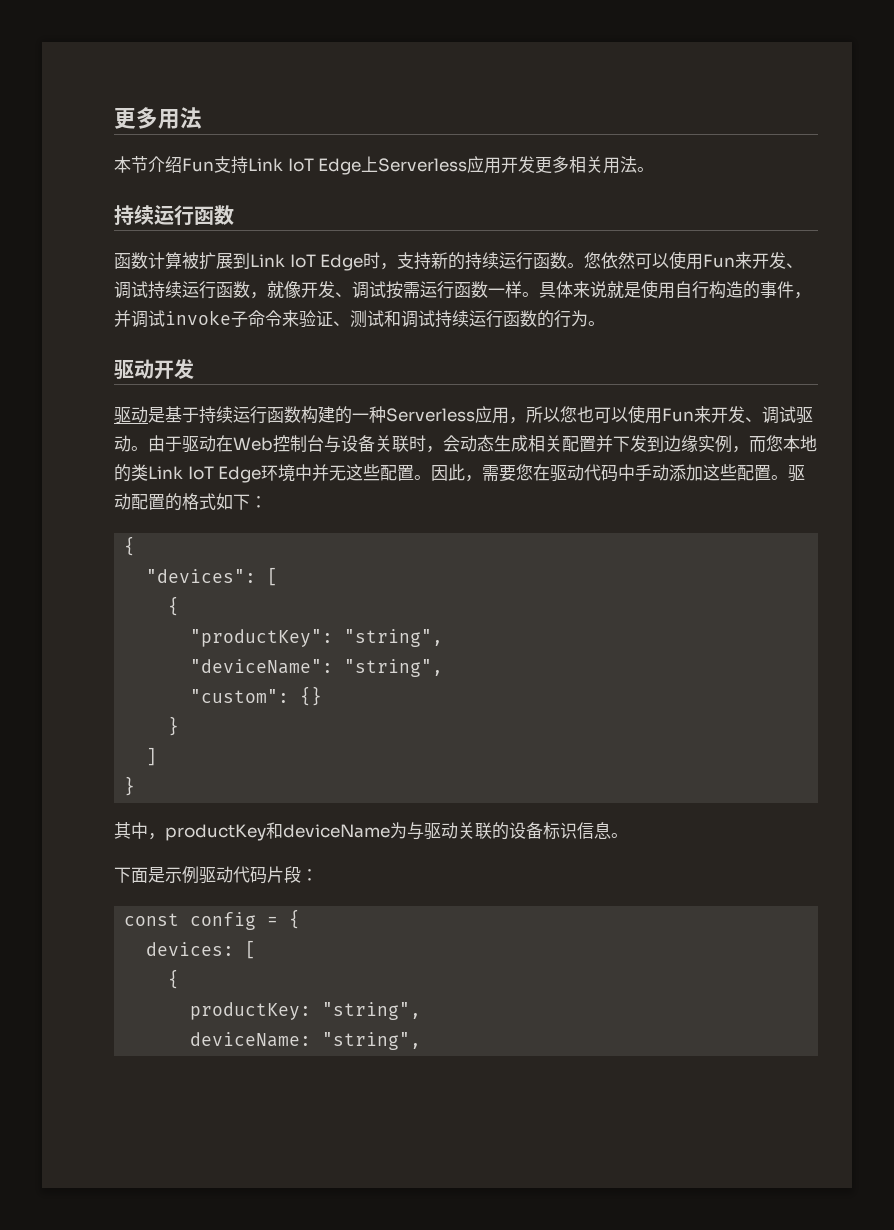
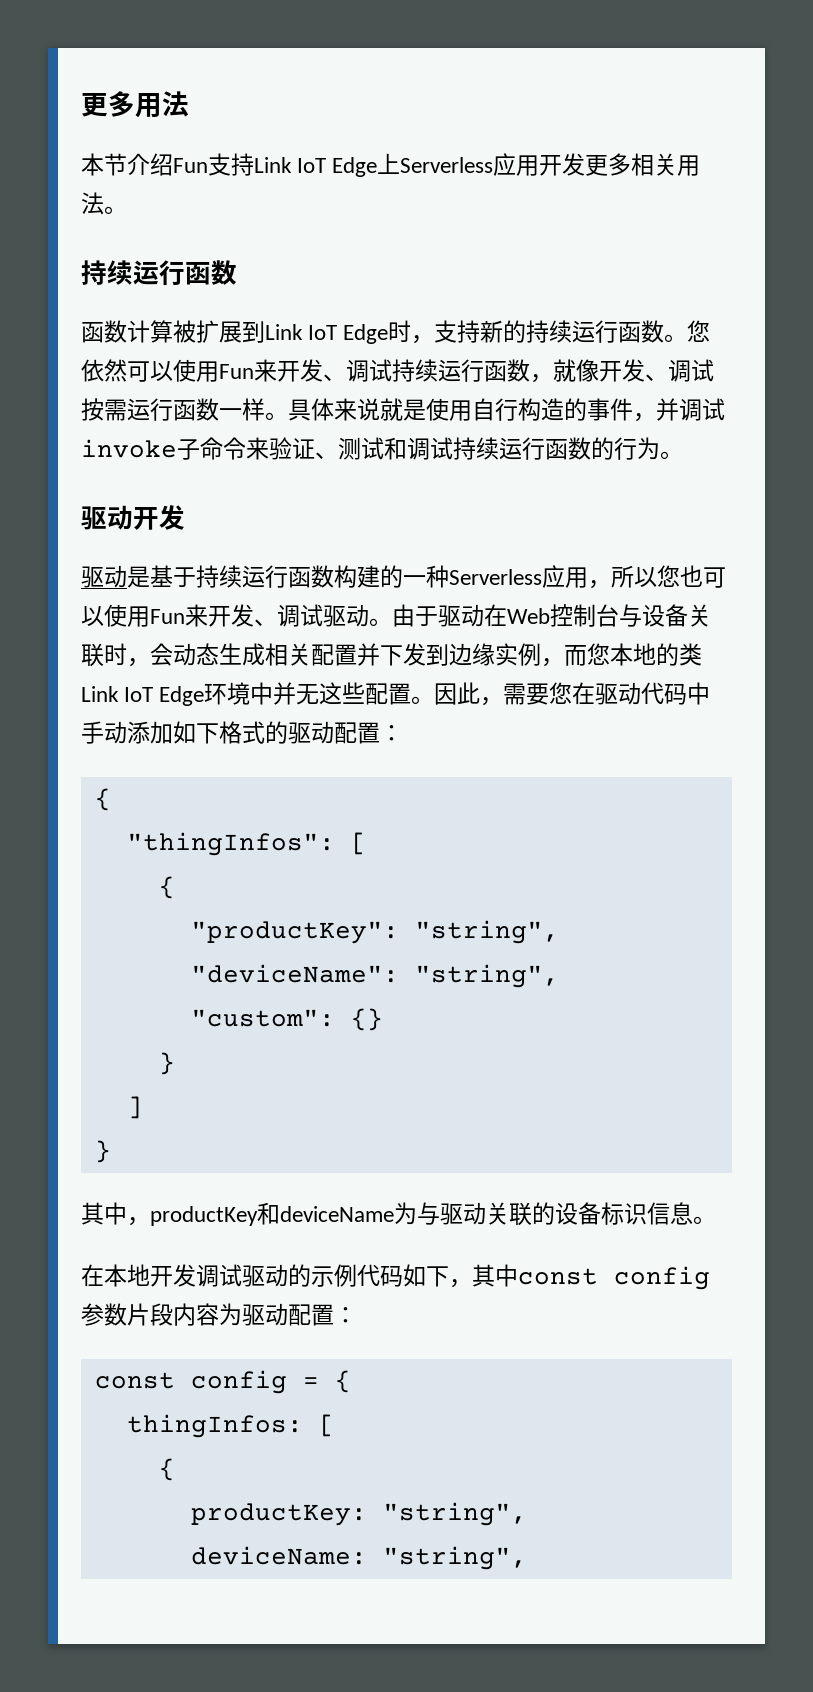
[703,464,806,482] [114,493,250,511] 这些配置。驱动配置的格式如下 -> [173,721,380,744] 如下格式的驱动配置
[146,569,257,583] "devices": -> [126,832,335,856] "thingInfos":
[114,866,301,884] 下面是示例驱动代码片段 -> [81,1264,710,1290] [81,1303,334,1326] 在本地开发调试驱动的示例代码如下，其中const config参数片段内容为驱动配置
[146,942,235,956] devices: -> [126,1414,303,1438] thingInfos:

